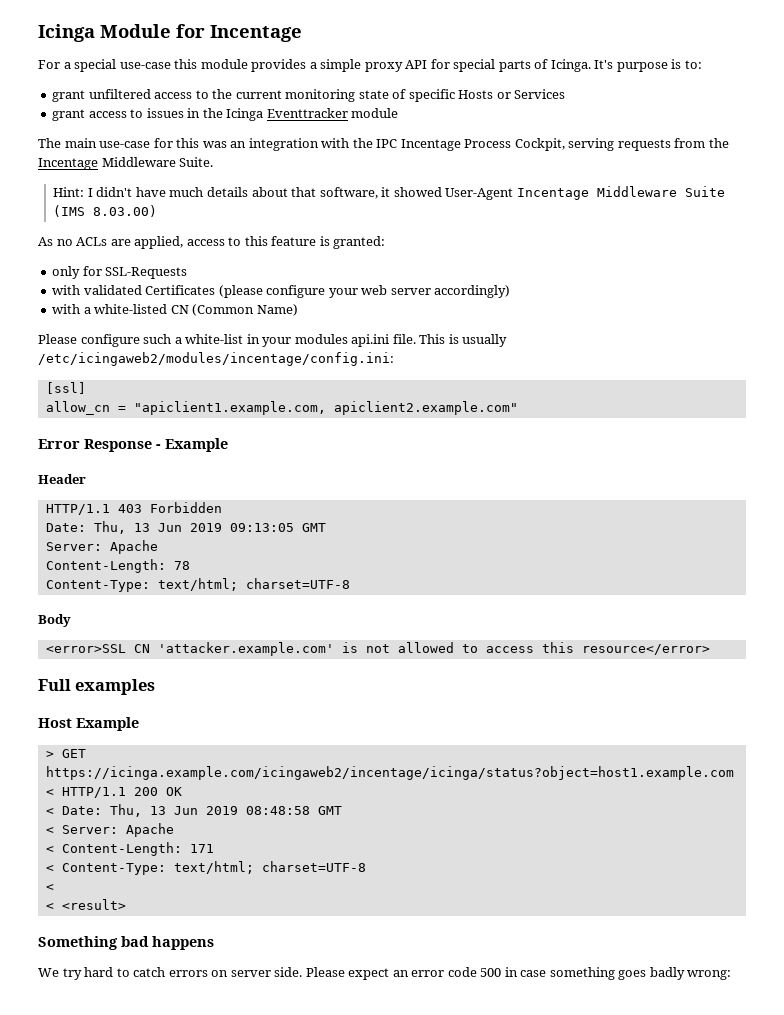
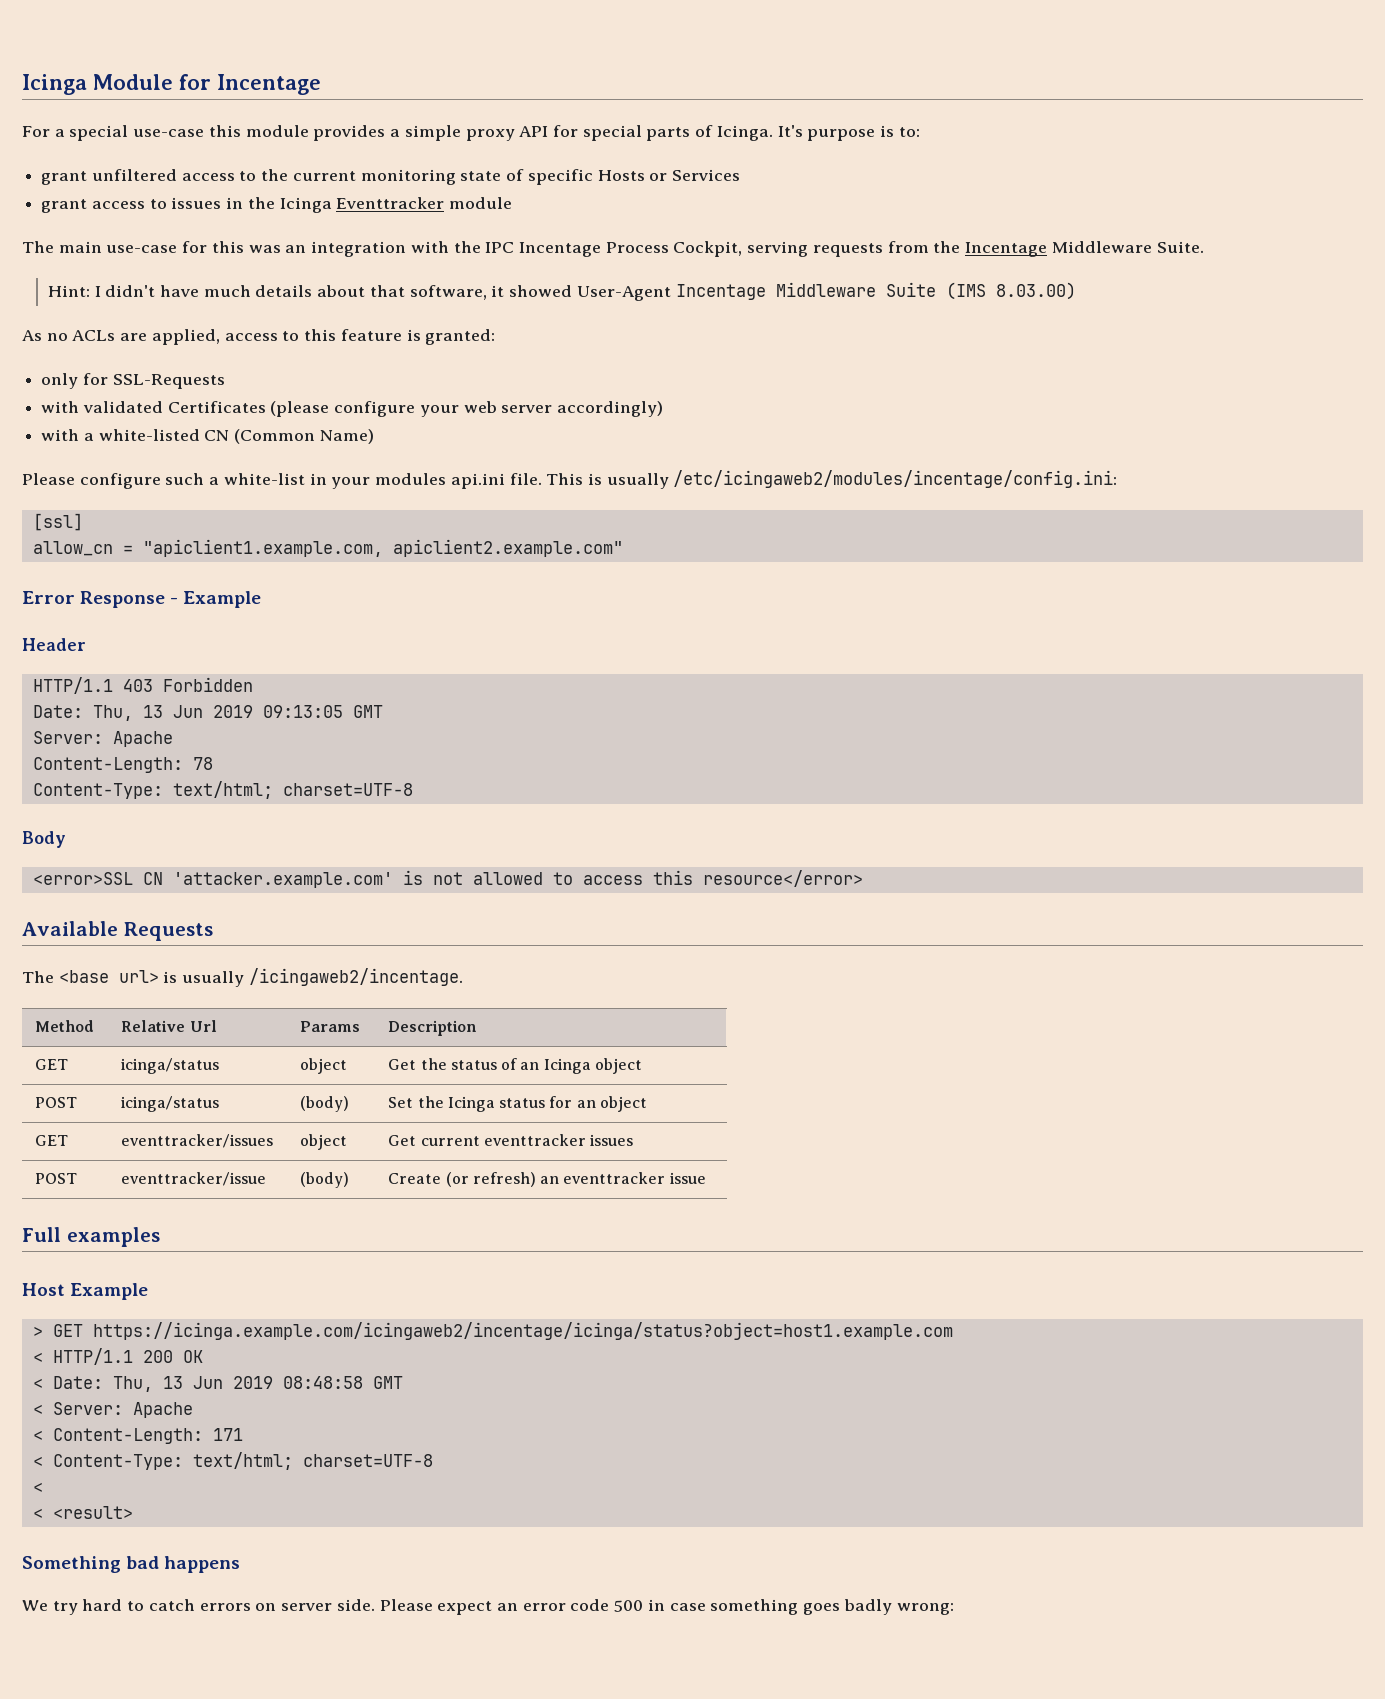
(710, 649) none -> [22,921,213,941] [22,968,463,987] [35,1020,95,1032] [121,1020,217,1032] [300,1021,361,1032] [388,1020,478,1036] [35,1059,69,1070] [121,1058,220,1074] [300,1058,348,1074] [388,1058,643,1074] [35,1097,78,1108] [121,1096,220,1112] [300,1096,350,1112] [388,1096,648,1112] [35,1135,69,1146] [121,1134,274,1148] [300,1134,348,1150] [388,1134,634,1146] [35,1173,78,1184] [121,1172,267,1186] [300,1172,350,1188] [388,1172,706,1187] // Available Requests // The <base url> is usually /icingaweb2/incentage. // Method | Relative Url | Params | Description // GET | icinga/status | object | Get the status of an Icinga object // POST | icinga/status | (body) | Set the Icinga status for an object // GET | eventtracker/issues | object | Get current eventtracker issues // POST | eventtracker/issue | (body) | Create (or refresh) an eventtracker issue

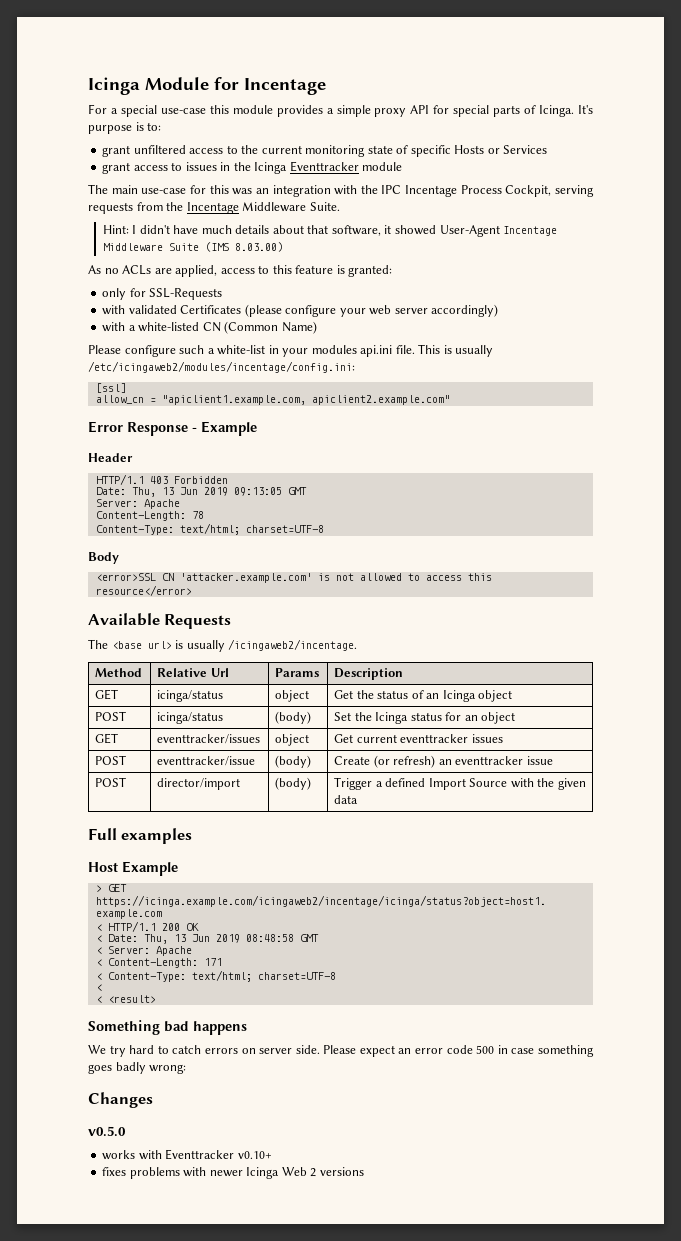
(706, 1178) none -> [95,777,127,787] [157,778,241,790] [275,777,312,790] [334,777,586,790] [334,795,359,804] // POST | director/import | (body) | Trigger a defined Import Source with the given data
(954, 1609) none -> [88,1092,153,1108] [88,1126,126,1137] [102,1149,272,1160] [102,1167,364,1179] // Changes // v0.5.0 // works with Eventtracker v0.10+ // fixes problems with newer Icinga Web 2 versions

